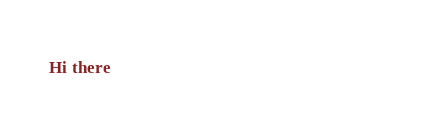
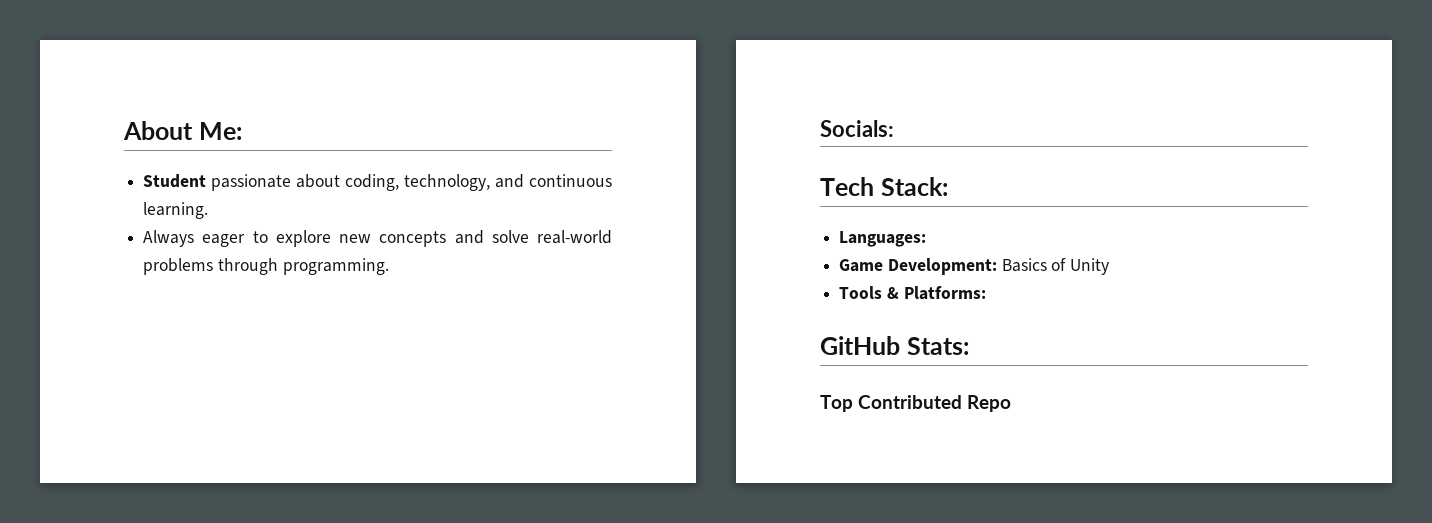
[49,61,111,73] Hi there -> [123,121,242,140] [143,174,612,191] [143,202,209,219] [143,230,612,247] [143,258,389,275] [820,120,894,137] [820,177,948,196] [839,231,927,247] [839,258,1110,275] [839,286,986,300] [820,336,969,355] [820,395,1011,412] About Me: // Student passionate about coding, technology, and continuous learning. // Always eager to explore new concepts and solve real-world problems through programming. // Socials: // Tech Stack: // Languages: // Game Development: Basics of Unity // Tools & Platforms: // GitHub Stats: // Top Contributed Repo

